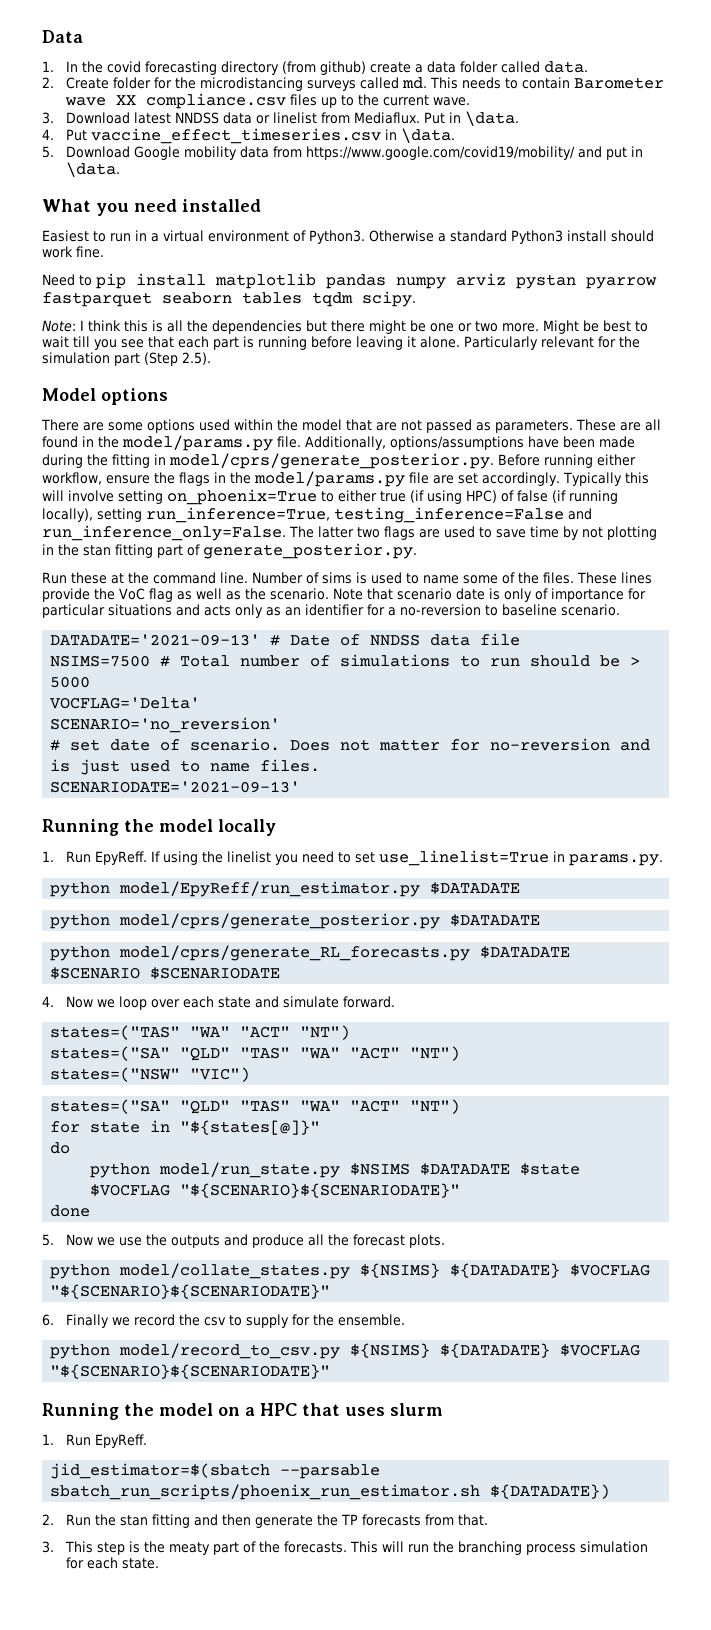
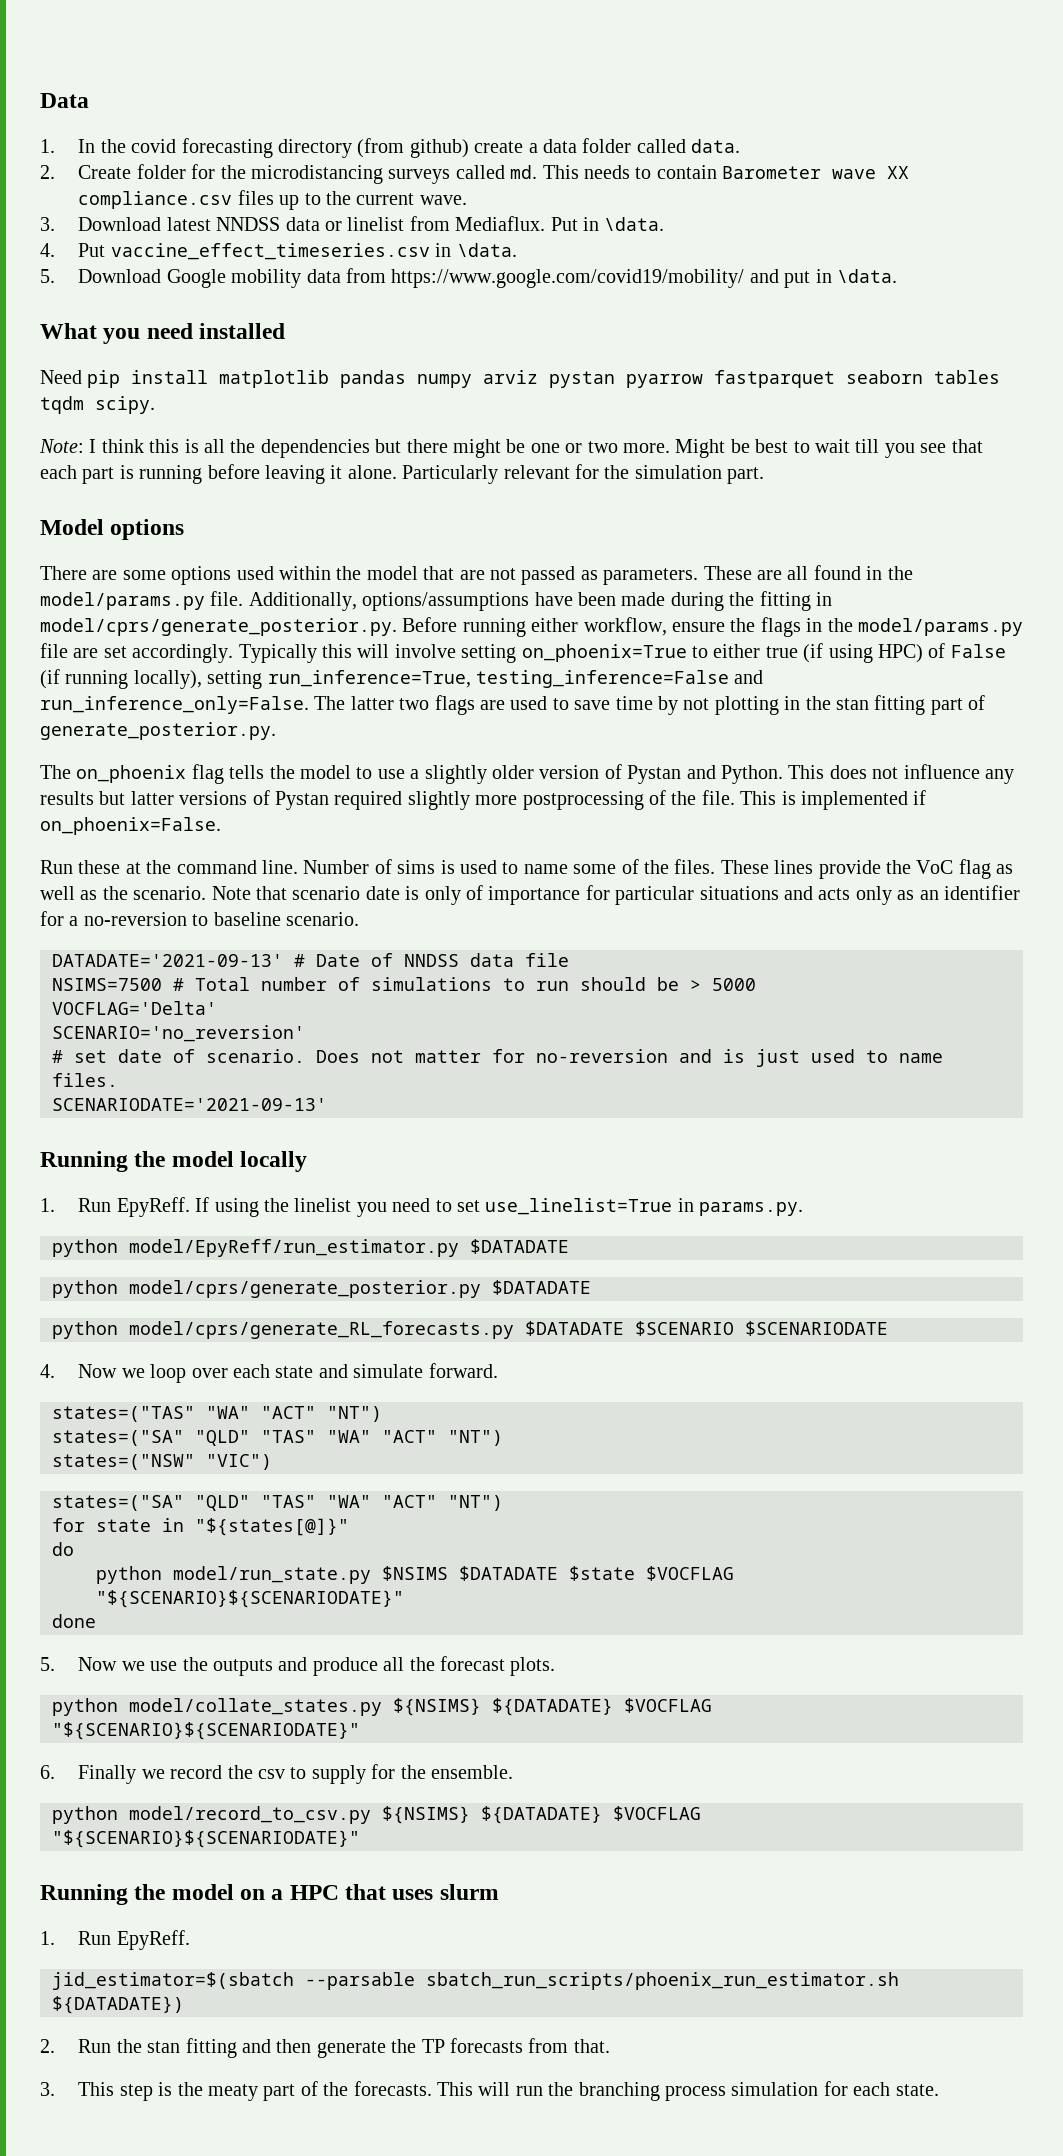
[42,230,654,244] [42,246,104,258] // Easiest to run in a virtual environment of Python3. Otherwise a standard Python3 install should work fine. -> (286, 331) none
[79,275,92,286] to -> (82, 377) none
[114,352,211,366] part (Step 2.5). -> [727,467,765,484] part.
[517,490,548,502] false -> [950,644,1006,658] False
(417, 551) none -> [40,764,1014,784] [40,790,927,810] [40,817,221,835] // The on_phoenix flag tells the model to use a slightly older version of Pystan and Python. This does not influence any results but latter versions of Pystan required slightly more postprocessing of the file. This is implemented if on_phoenix=False.

